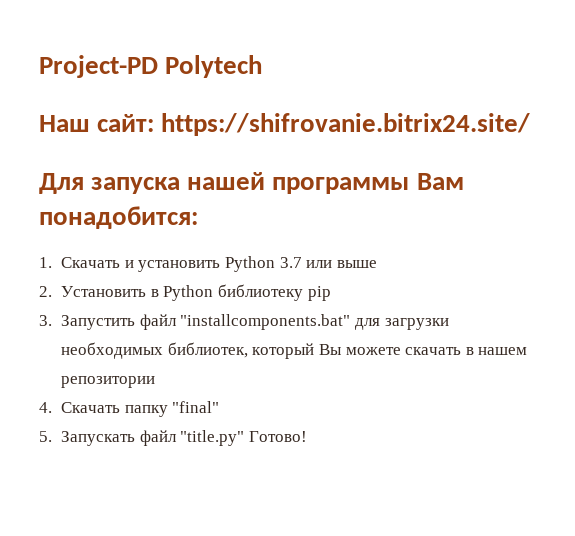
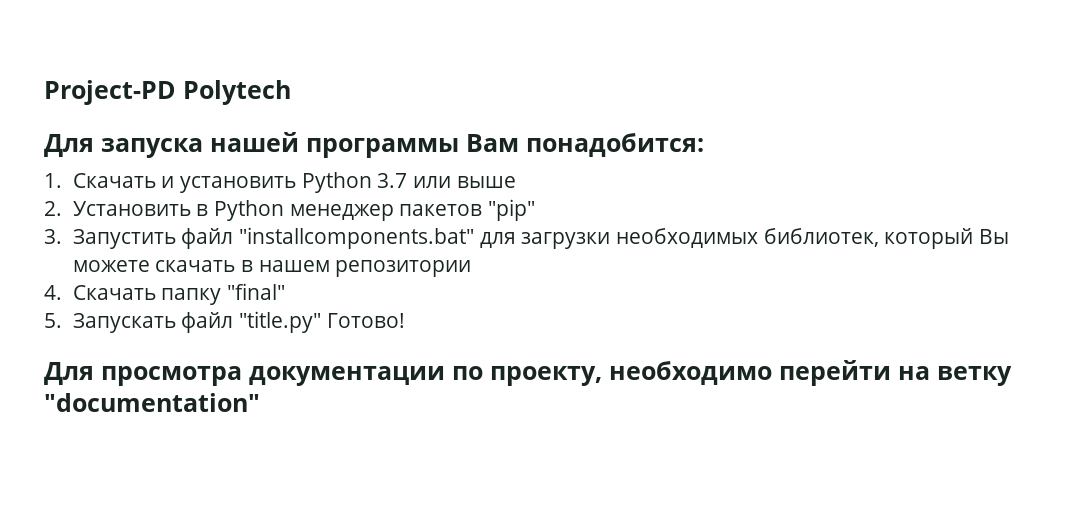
[39,113,531,136] // Наш сайт: https://shifrovanie.bitrix24.site/ -> (291, 92) none
[218,284,331,301] библиотеку pip -> [289,199,535,221] менеджер пакетов "pip"
(308, 436) none -> [44,360,1012,386] [44,393,260,412] // Для просмотра документации по проекту, необходимо перейти на ветку "documentation"

